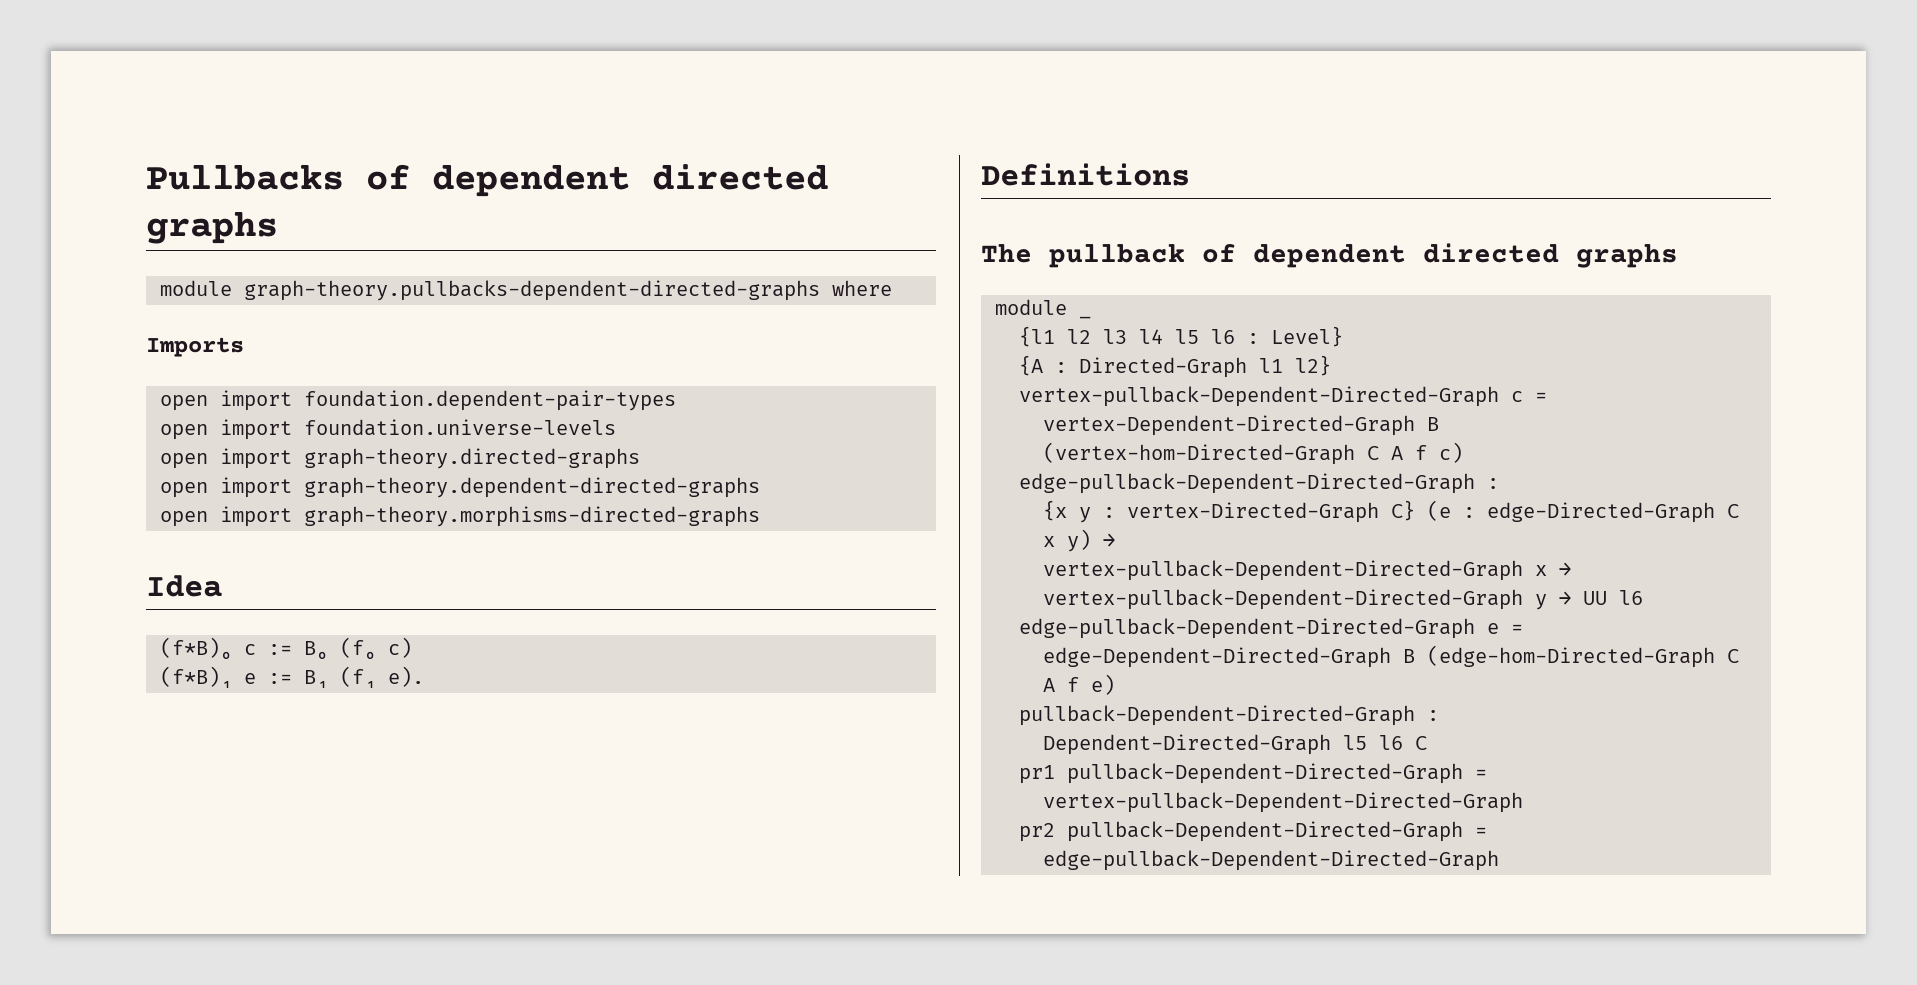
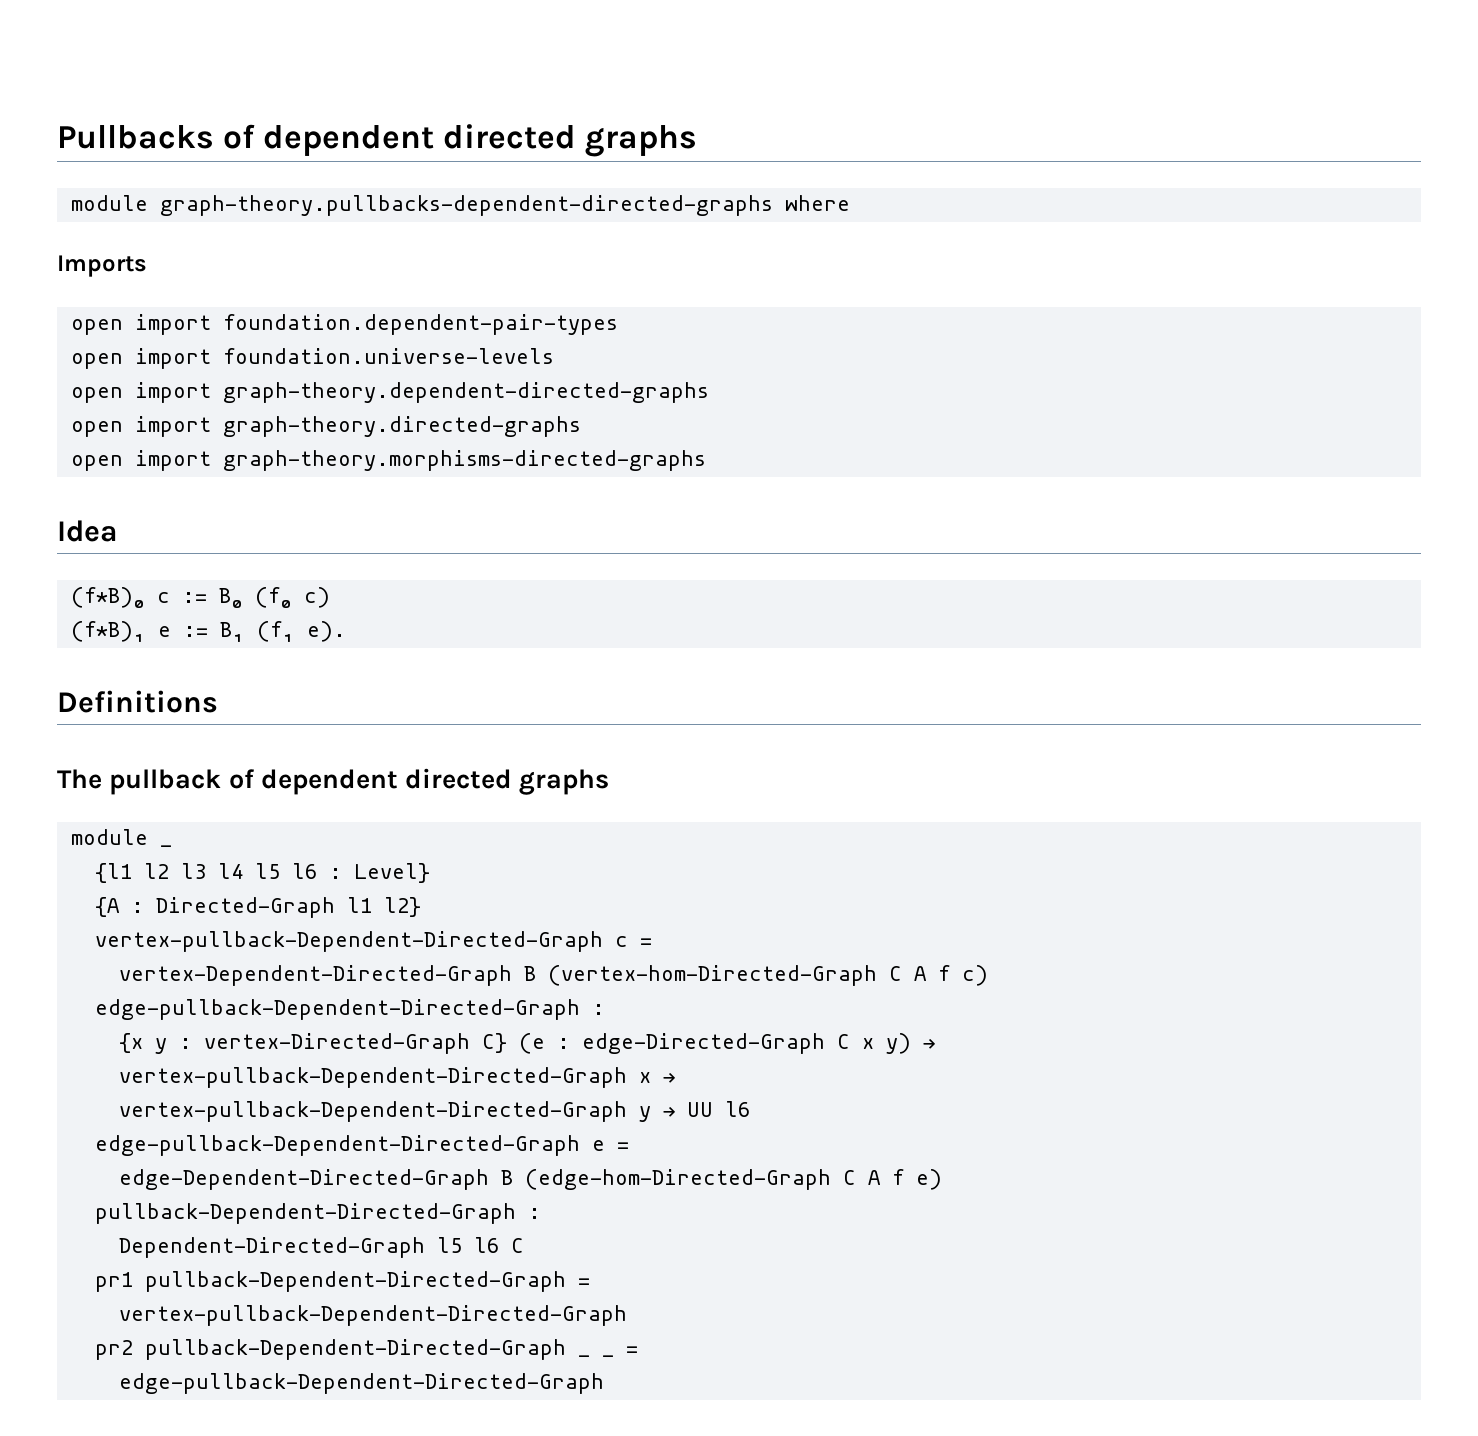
[304,448,641,469] [160,477,761,498] graph-theory.directed-graphs // open import graph-theory.dependent-directed-graphs -> [223,382,710,403] [71,416,582,437] graph-theory.dependent-directed-graphs // open import graph-theory.directed-graphs
(1464, 831) none -> [578,1355,615,1357] _ _

